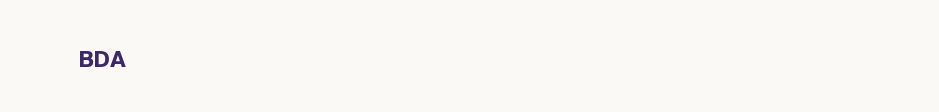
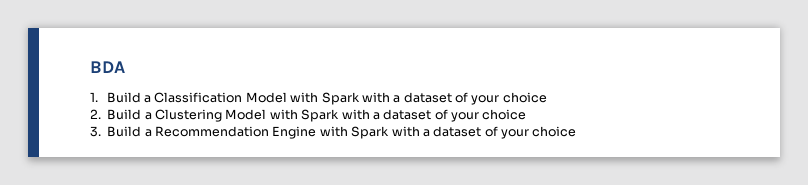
(126, 59) none -> [90,92,547,105] [90,109,527,122] [90,126,577,139] // 1. Build a Classification Model with Spark with a dataset of your choice // 2. Build a Clustering Model with Spark with a dataset of your choice // 3. Build a Recommendation Engine with Spark with a dataset of your choice

